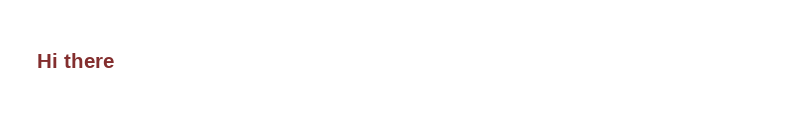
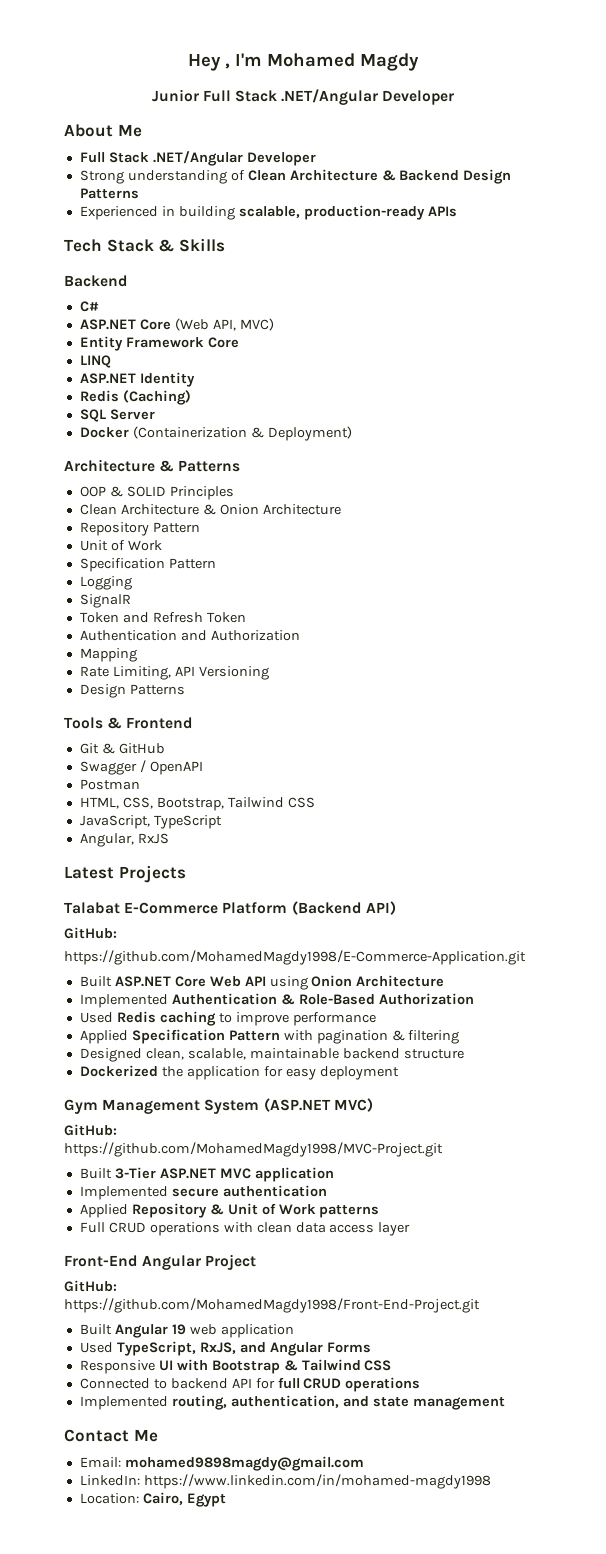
[37,53,114,68] Hi there -> [188,53,419,71] [151,89,455,105] [64,124,142,137] [79,151,316,166] [79,169,512,184] [79,188,139,199] [79,205,457,220] [64,238,225,252] [64,275,128,287] [79,301,99,312] [79,318,274,331] [79,336,239,351] [79,355,111,368] [79,372,195,387] [79,390,191,405] [79,409,155,422] [79,426,352,441] [64,459,241,472] [79,486,234,500] [79,504,341,515] [79,522,200,536] [79,540,162,551] [79,558,216,572] [79,576,132,590] [79,594,131,608] [79,612,246,623] [79,630,300,641] [79,648,137,662] [79,666,269,680] [79,684,185,698] [64,717,194,729] [79,743,165,754] [79,760,203,775] [79,779,140,790] [79,797,315,811] [79,815,222,829] [79,833,169,847] [64,865,186,883] [64,901,396,915] [64,927,117,939] [64,950,526,965] [79,975,445,990] [79,993,474,1008] [79,1011,376,1026] [79,1029,460,1044] [79,1048,464,1062] [79,1065,399,1080] [64,1098,373,1114] [64,1124,117,1136] [64,1142,443,1157] [79,1167,334,1182] [79,1185,327,1200] [79,1203,380,1218] [79,1222,411,1236] [64,1254,257,1270] [64,1280,117,1292] [64,1298,480,1313] [79,1324,294,1338] [79,1341,371,1356] [79,1359,392,1374] [79,1377,421,1392] [79,1395,505,1410] [64,1429,158,1442] [79,1456,364,1471] [79,1474,491,1489] [79,1492,226,1507] Hey , I'm Mohamed Magdy // Junior Full Stack .NET/Angular Developer // About Me // Full Stack .NET/Angular Developer // Strong understanding of Clean Architecture & Backend Design Patterns // Experienced in building scalable, production-ready APIs // Tech Stack & Skills // Backend // C# // ASP.NET Core (Web API, MVC) // Entity Framework Core // LINQ // ASP.NET Identity // Redis (Caching) // SQL Server // Docker (Containerization & Deployment) // Architecture & Patterns // OOP & SOLID Principles // Clean Architecture & Onion Architecture // Repository Pattern // Unit of Work // Specification Pattern // Logging // SignalR // Token and Refresh Token // Authentication and Authorization // Mapping // Rate Limiting, API Versioning // Design Patterns // Tools & Frontend // Git & GitHub // Swagger / OpenAPI // Postman // HTML, CSS, Bootstrap, Tailwind CSS // JavaScript, TypeScript // Angular, RxJS // Latest Projects // Talabat E-Commerce Platform (Backend API) // GitHub: // https://github.com/MohamedMagdy1998/E-Commerce-Application.git // Built ASP.NET Core Web API using Onion Architecture // Implemented Authentication & Role-Based Authorization // Used Redis caching to improve performance // Applied Specification Pattern with pagination & filtering // Designed clean, scalable, maintainable backend structure // Dockerized the application for easy deployment // Gym Management System (ASP.NET MVC) // GitHub: // https://github.com/MohamedMagdy1998/MVC-Project.git // Built 3-Tier ASP.NET MVC application // Implemented secure authentication // Applied Repository & Unit of Work patterns // Full CRUD operations with clean data access layer // Front-End Angular Project // GitHub: // https://github.com/MohamedMagdy1998/Front-End-Project.git // Built Angular 19 web application // Used TypeScript, RxJS, and Angular Forms // Responsive UI with Bootstrap & Tailwind CSS // Connected to backend API for full CRUD operations // Implemented routing, authentication, and state management // Contact Me // Email: mohamed9898magdy@gmail.com // LinkedIn: https://www.linkedin.com/in/mohamed-magdy1998 // Location: Cairo, Egypt

